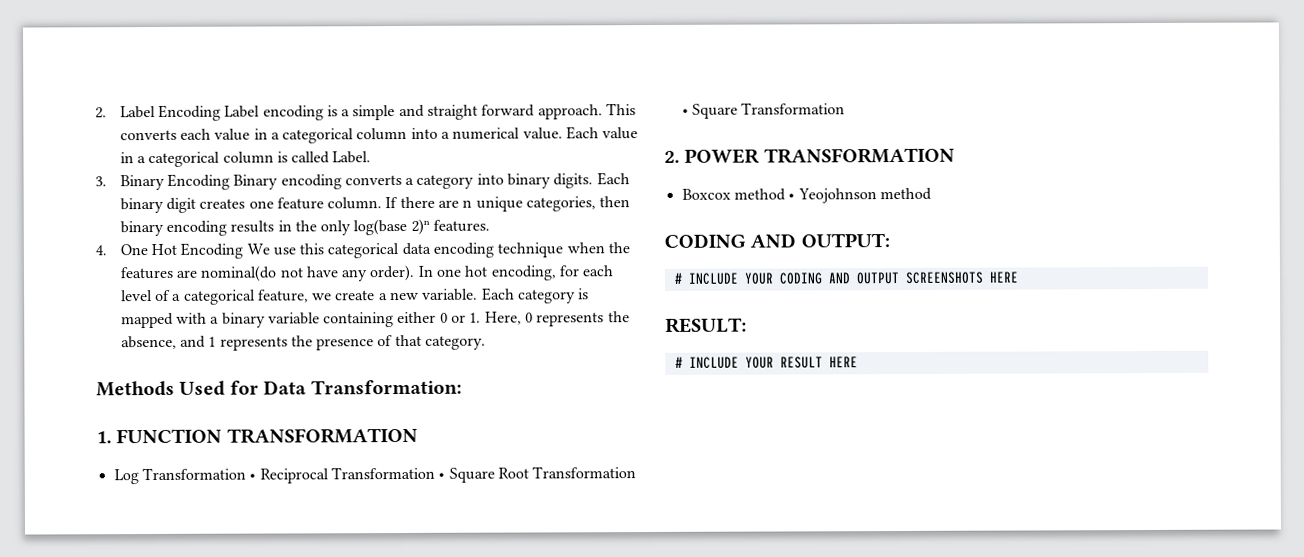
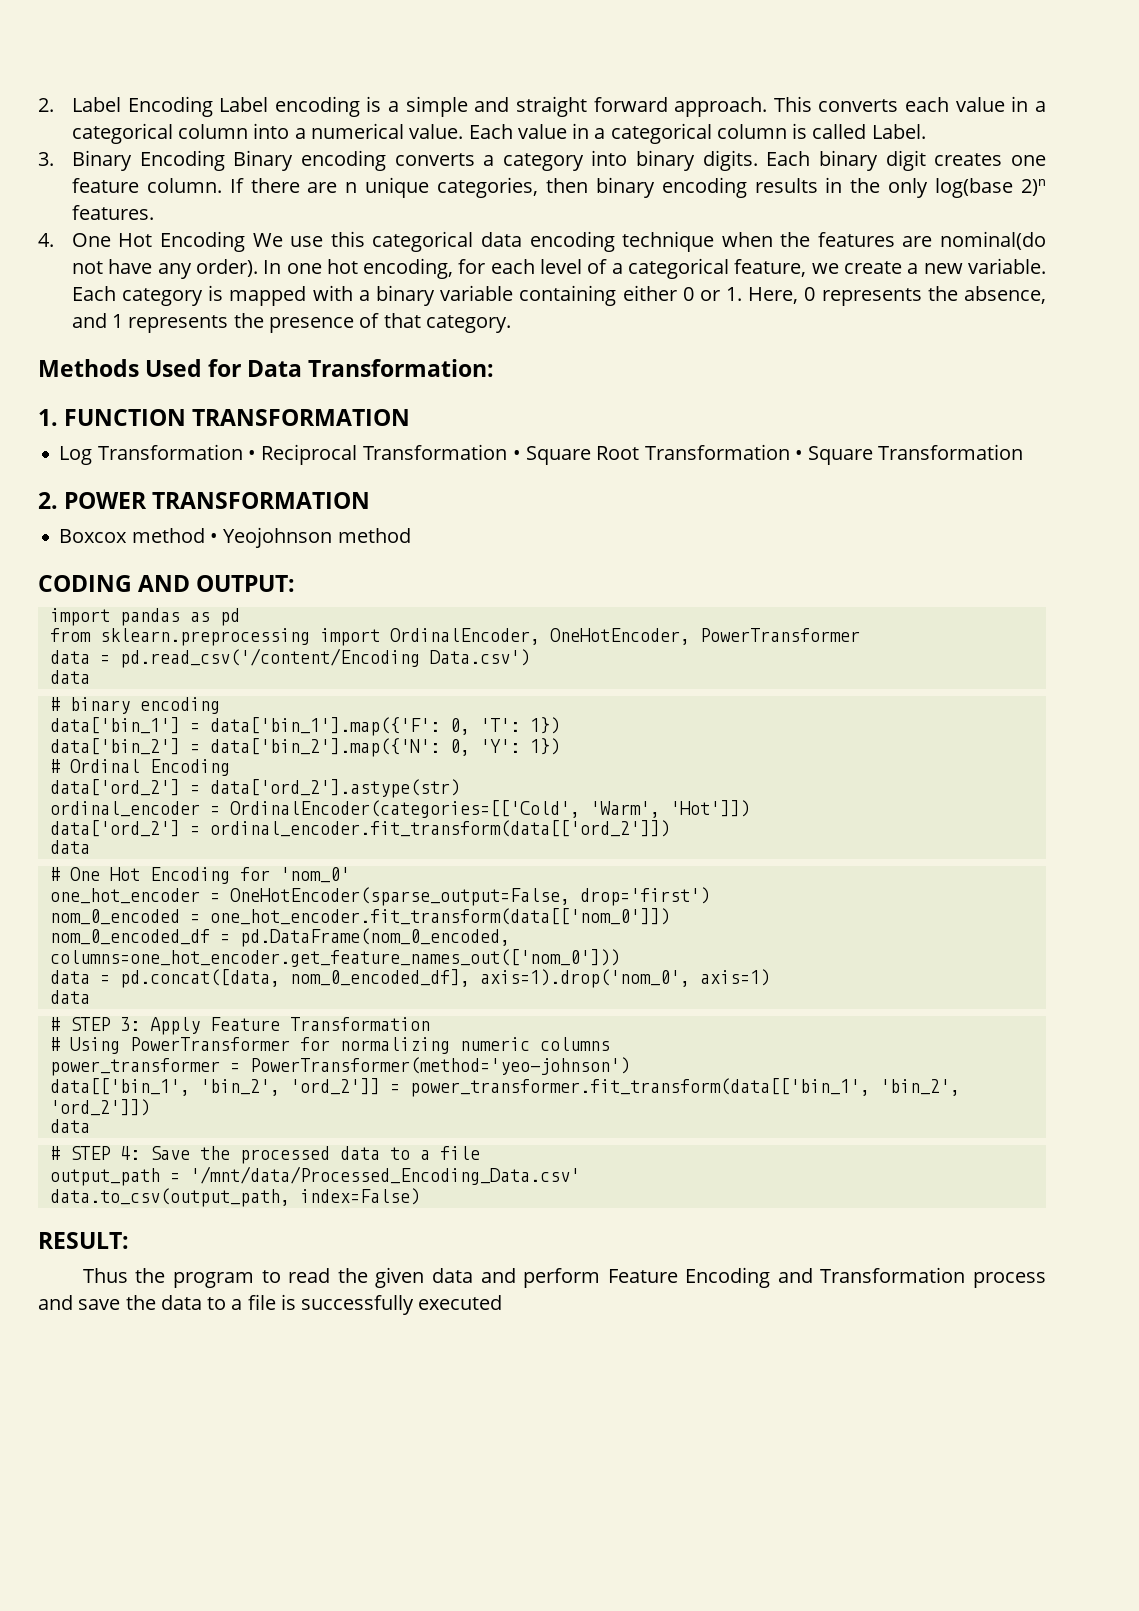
[673,271,1019,285] [665,317,747,333] [674,356,858,369] # INCLUDE YOUR CODING AND OUTPUT SCREENSHOTS HERE // RESULT: // # INCLUDE YOUR RESULT HERE -> [49,608,240,626] [49,628,860,646] [49,648,530,668] [49,670,90,684] [49,697,220,714] [49,717,560,736] [49,738,560,757] [49,759,230,776] [49,779,460,798] [49,800,750,818] [49,820,670,837] [49,840,90,854] [49,867,350,884] [49,887,710,906] [49,908,670,925] [49,928,510,947] [49,949,620,967] [49,969,770,988] [49,990,90,1004] [49,1017,430,1035] [49,1037,610,1054] [49,1057,630,1076] [49,1078,960,1097] [49,1099,150,1116] [49,1119,90,1133] [49,1146,480,1164] [49,1166,580,1186] [49,1188,420,1207] [38,1232,129,1249] [82,1267,1047,1288] [38,1294,503,1315] import pandas as pd // from sklearn.preprocessing import OrdinalEncoder, OneHotEncoder, PowerTransformer // data = pd.read_csv('/content/Encoding Data.csv') // data // # binary encoding // data['bin_1'] = data['bin_1'].map({'F': 0, 'T': 1}) // data['bin_2'] = data['bin_2'].map({'N': 0, 'Y': 1}) // # Ordinal Encoding // data['ord_2'] = data['ord_2'].astype(str) // ordinal_encoder = OrdinalEncoder(categories=[['Cold', 'Warm', 'Hot']]) // data['ord_2'] = ordinal_encoder.fit_transform(data[['ord_2']]) // data // # One Hot Encoding for 'nom_0' // one_hot_encoder = OneHotEncoder(sparse_output=False, drop='first') // nom_0_encoded = one_hot_encoder.fit_transform(data[['nom_0']]) // nom_0_encoded_df = pd.DataFrame(nom_0_encoded, columns=one_hot_encoder.get_feature_names_out(['nom_0'])) // data = pd.concat([data, nom_0_encoded_df], axis=1).drop('nom_0', axis=1) // data // # STEP 3: Apply Feature Transformation // # Using PowerTransformer for normalizing numeric columns // power_transformer = PowerTransformer(method='yeo-johnson') // data[['bin_1', 'bin_2', 'ord_2']] = power_transformer.fit_transform(data[['bin_1', 'bin_2', 'ord_2']]) // data // # STEP 4: Save the processed data to a file // output_path = '/mnt/data/Processed_Encoding_Data.csv' // data.to_csv(output_path, index=False) // RESULT: // Thus the program to read the given data and perform Feature Encoding and Transformation process and save the data to a file is successfully executed

